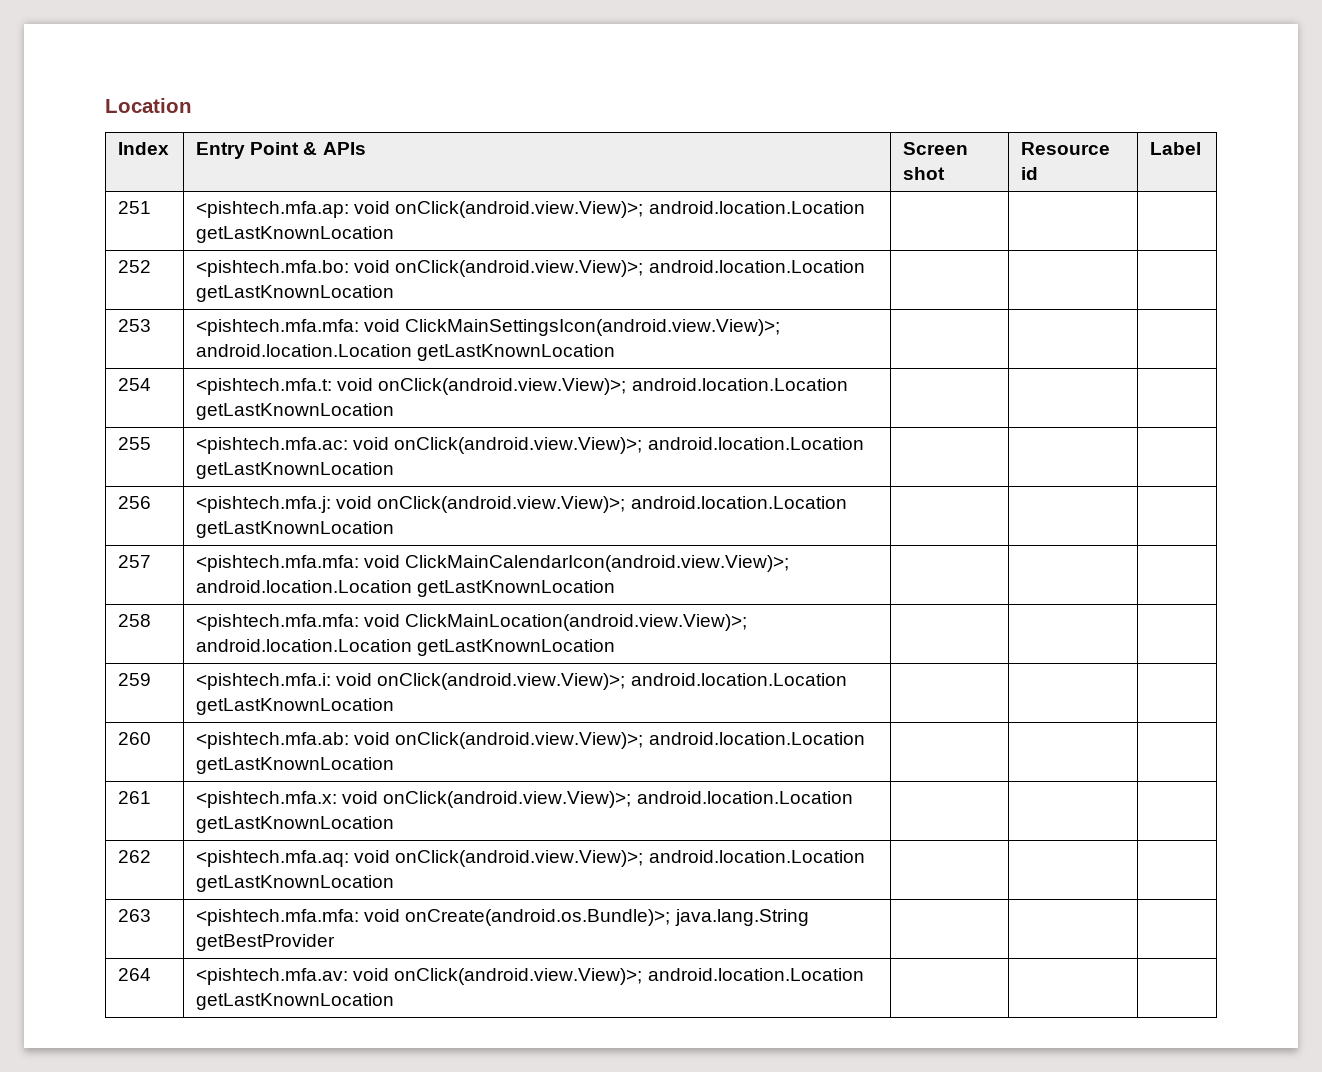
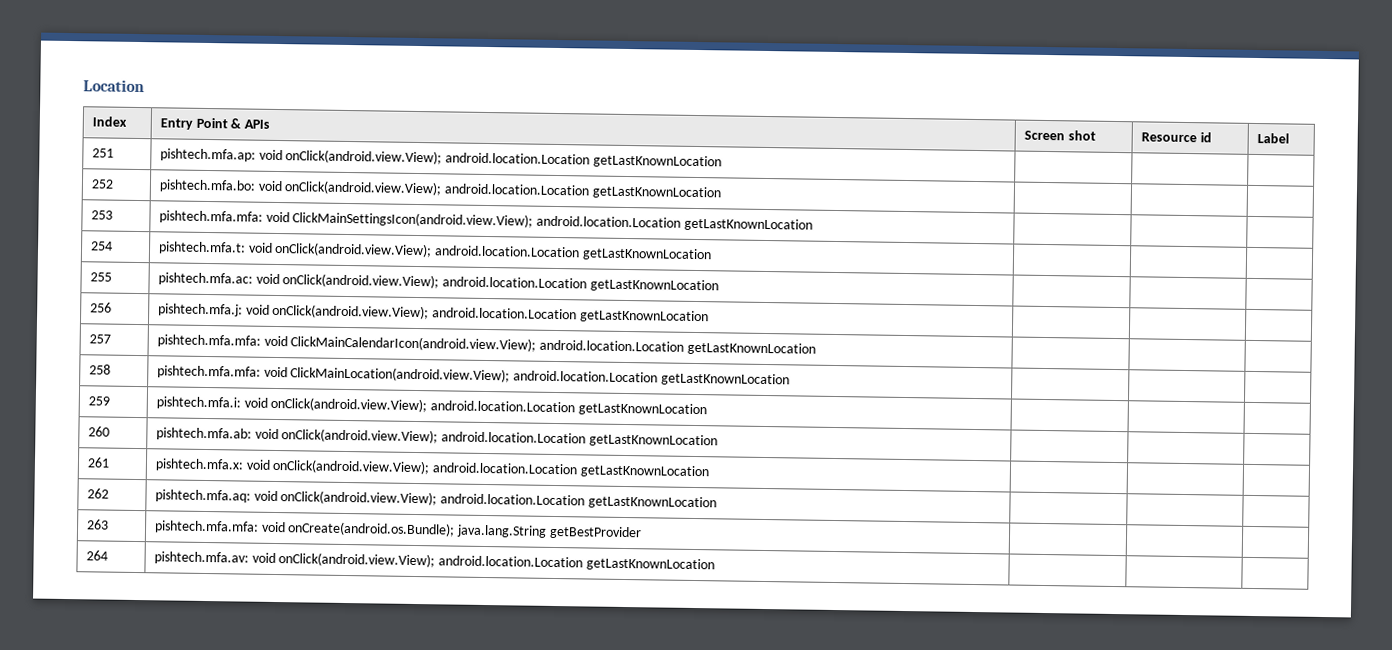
[196,201,644,218] <pishtech.mfa.ap: void onClick(android.view.View)>; -> [159,148,443,165] pishtech.mfa.ap: void onClick(android.view.View);
[196,260,644,277] <pishtech.mfa.bo: void onClick(android.view.View)>; -> [158,179,443,196] pishtech.mfa.bo: void onClick(android.view.View);
[196,319,781,336] <pishtech.mfa.mfa: void ClickMainSettingsIcon(android.view.View)>; -> [158,210,534,228] pishtech.mfa.mfa: void ClickMainSettingsIcon(android.view.View);
[196,378,627,395] <pishtech.mfa.t: void onClick(android.view.View)>; -> [157,241,433,258] pishtech.mfa.t: void onClick(android.view.View);
[196,437,643,454] <pishtech.mfa.ac: void onClick(android.view.View)>; -> [157,272,440,289] pishtech.mfa.ac: void onClick(android.view.View);
[196,496,626,513] <pishtech.mfa.j: void onClick(android.view.View)>; -> [157,303,430,320] pishtech.mfa.j: void onClick(android.view.View);
[196,555,790,572] <pishtech.mfa.mfa: void ClickMainCalendarIcon(android.view.View)>; -> [156,334,537,352] pishtech.mfa.mfa: void ClickMainCalendarIcon(android.view.View);
[196,614,748,631] <pishtech.mfa.mfa: void ClickMainLocation(android.view.View)>; -> [156,365,511,383] pishtech.mfa.mfa: void ClickMainLocation(android.view.View);
[196,673,626,690] <pishtech.mfa.i: void onClick(android.view.View)>; -> [155,396,428,413] pishtech.mfa.i: void onClick(android.view.View);
[196,732,644,749] <pishtech.mfa.ab: void onClick(android.view.View)>; -> [155,427,439,444] pishtech.mfa.ab: void onClick(android.view.View);
[196,791,632,808] <pishtech.mfa.x: void onClick(android.view.View)>; -> [154,458,431,475] pishtech.mfa.x: void onClick(android.view.View);
[196,850,644,867] <pishtech.mfa.aq: void onClick(android.view.View)>; -> [154,489,438,506] pishtech.mfa.aq: void onClick(android.view.View);
[196,909,671,926] <pishtech.mfa.mfa: void onCreate(android.os.Bundle)>; -> [153,520,456,537] pishtech.mfa.mfa: void onCreate(android.os.Bundle);
[196,968,643,985] <pishtech.mfa.av: void onClick(android.view.View)>; -> [153,551,436,568] pishtech.mfa.av: void onClick(android.view.View);

